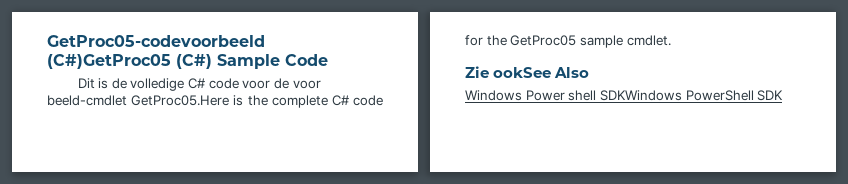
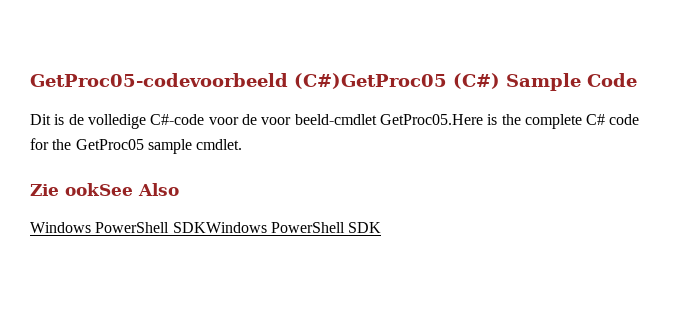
[188,78,239,89] C# code -> [150,114,205,125] C#-code
[525,90,597,101] Power shell -> [95,222,170,233] PowerShell

